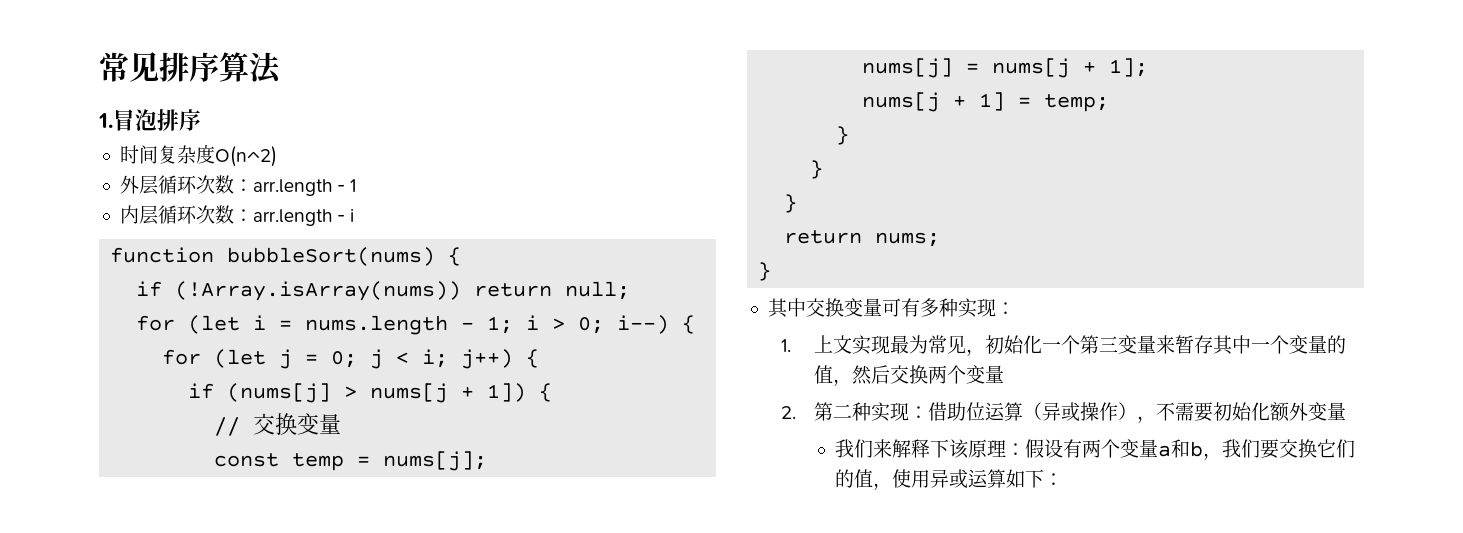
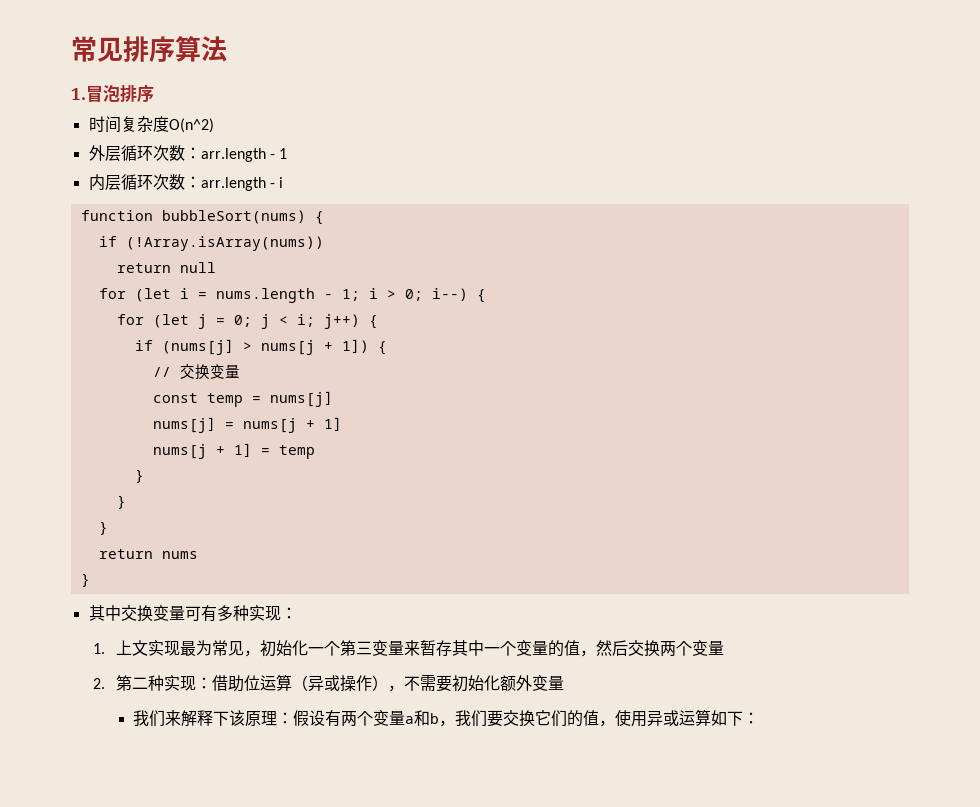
[474,281,631,300] return null; -> [116,262,216,273] // return null
[383,451,488,471] nums[j]; -> [269,391,333,407] nums[j]
[1109,58,1149,77] 1]; -> [323,417,342,431] 1]
[1044,94,1110,112] temp; -> [278,445,315,459] temp
[875,232,941,247] nums; -> [161,551,198,559] nums

